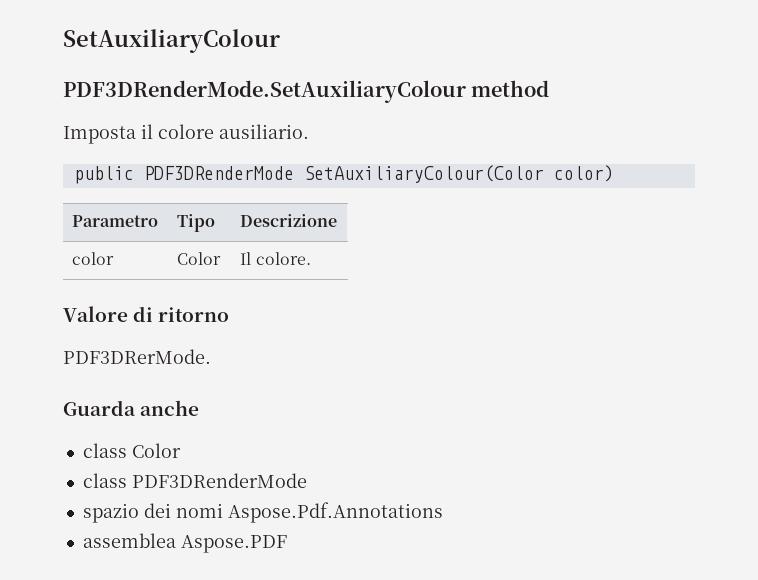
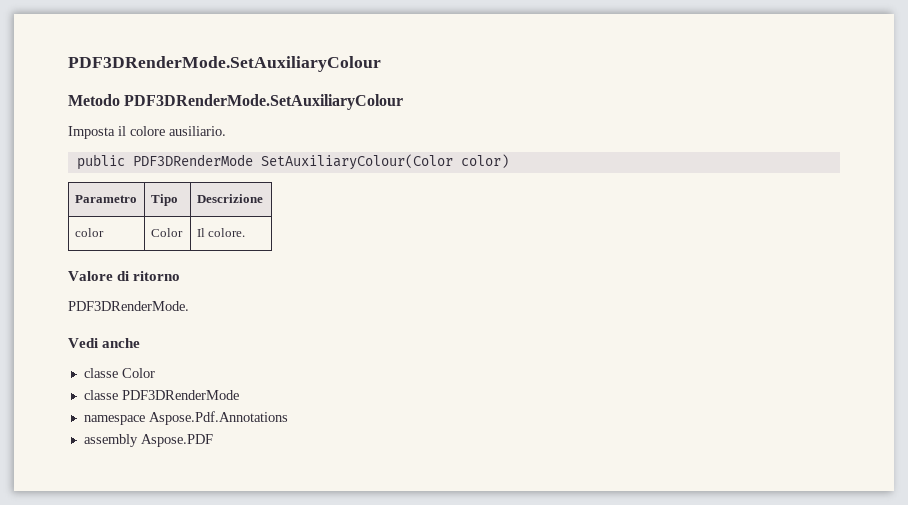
[63,29,280,53] [63,80,550,103] SetAuxiliaryColour // PDF3DRenderMode.SetAuxiliaryColour method -> [68,56,381,72] [68,94,404,110] PDF3DRenderMode.SetAuxiliaryColour // Metodo PDF3DRenderMode.SetAuxiliaryColour
[63,349,211,364] [63,400,136,416] PDF3DRerMode. // Guarda -> [68,301,189,311] [68,338,98,348] PDF3DRenderMode. // Vedi
[82,443,127,458] class -> [83,368,118,378] classe
[82,473,127,488] class -> [83,390,118,400] classe
[82,503,223,523] spazio dei nomi -> [83,415,145,425] namespace
[82,533,176,548] assemblea -> [83,434,138,447] assembly

